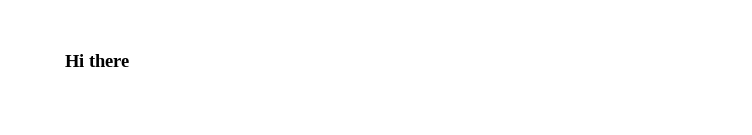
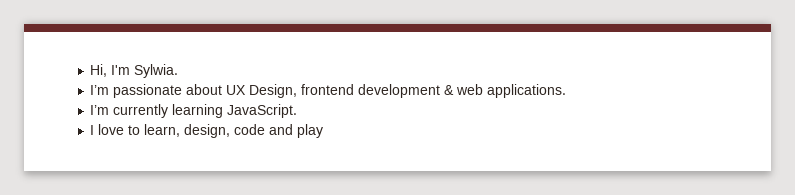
[65,54,129,67] Hi there -> [90,64,179,78] [90,84,567,98] [90,104,298,118] [90,124,324,138] Hi, I'm Sylwia. // I’m passionate about UX Design, frontend development & web applications. // I’m currently learning JavaScript. // I love to learn, design, code and play

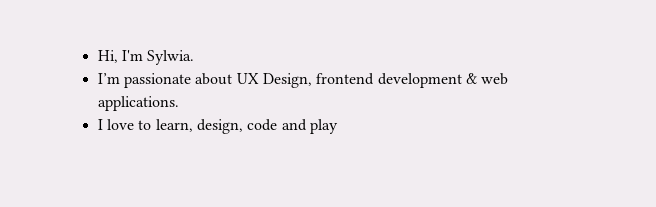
[90,104,298,118] // I’m currently learning JavaScript. -> (179, 103) none

